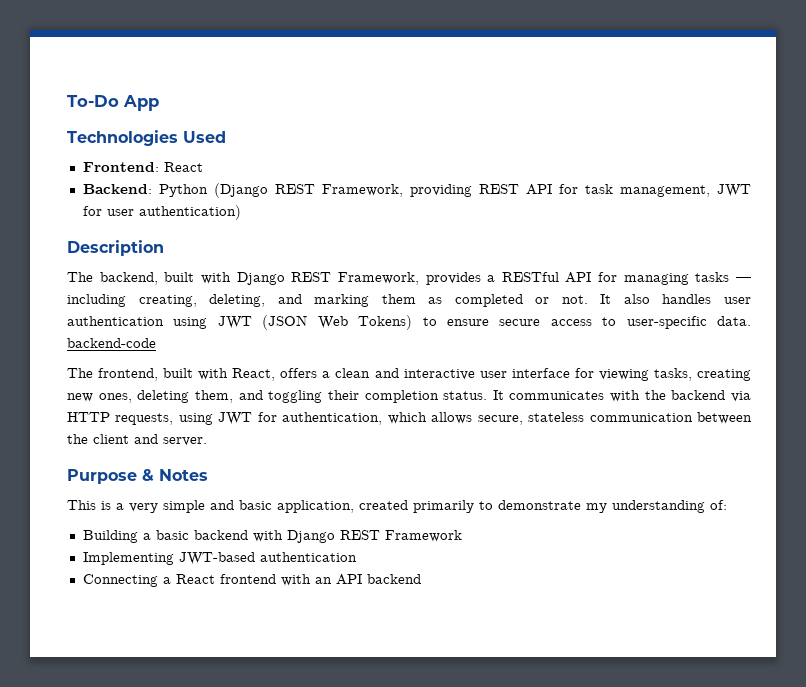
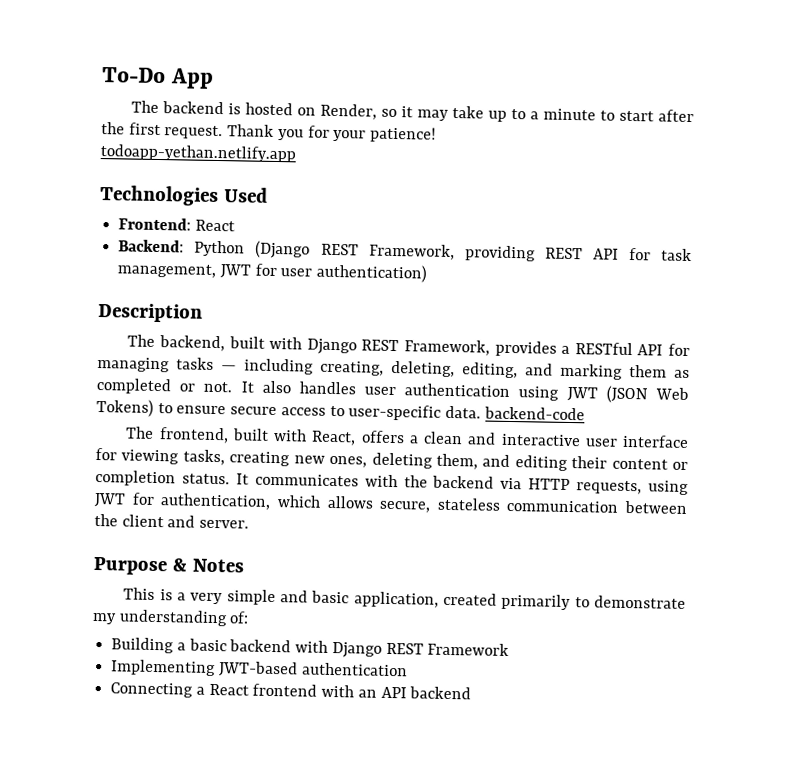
(159, 103) none -> [131,100,694,123] [101,122,437,143] [100,144,296,163] // The backend is hosted on Render, so it may take up to a minute to start after the first request. Thank you for your patience! // todoapp-yethan.netlify.app
(266, 300) none -> [462,362,518,379] editing,
[268,390,359,403] toggling their -> [514,455,688,471] editing their content or

